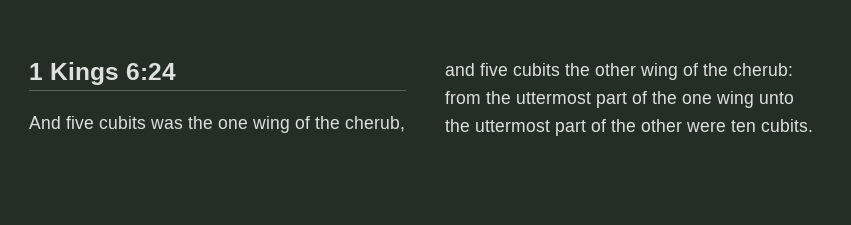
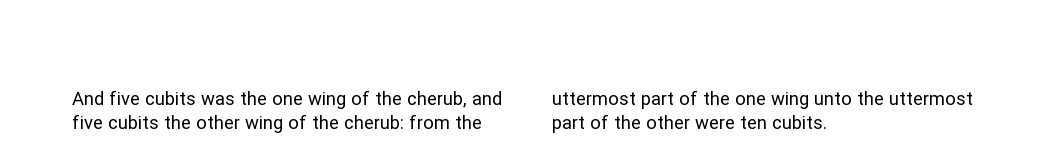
[29,62,176,85] 1 Kings 6:24 // -> (72, 98) none

